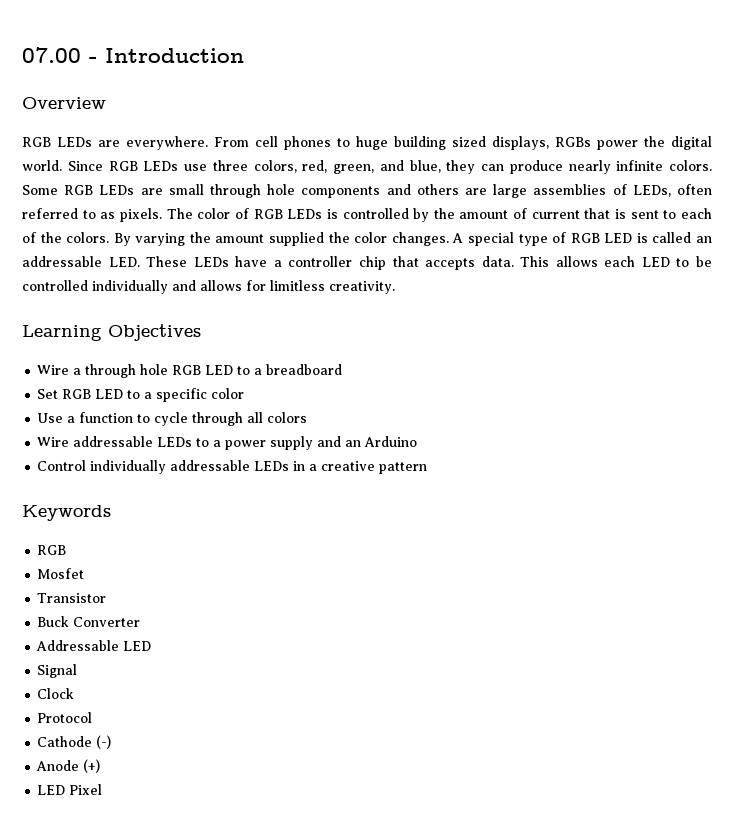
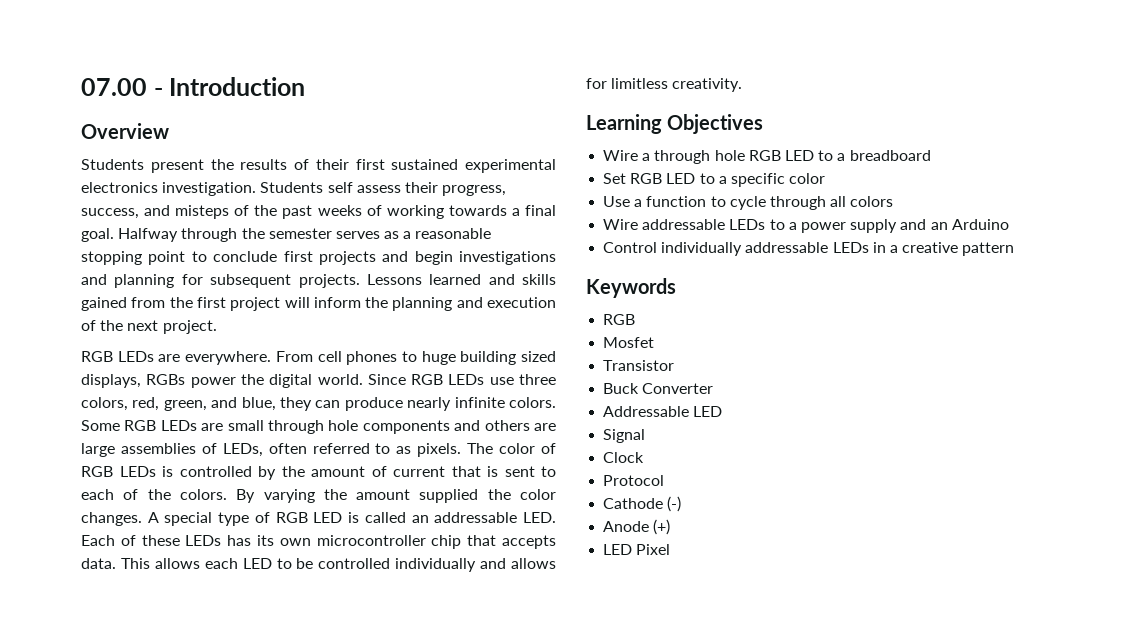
(106, 103) none -> [81,159,556,173] [81,182,507,196] [81,205,556,219] [81,228,492,242] [81,251,556,265] [81,274,556,288] [81,297,556,311] [81,320,217,334] // Students present the results of their first sustained experimental electronics investigation. Students self assess their progress, success, and misteps of the past weeks of working towards a final goal. Halfway through the semester serves as a reasonable stopping point to conclude first projects and begin investigations and planning for subsequent projects. Lessons learned and skills gained from the first project will inform the planning and execution of the next project.
[146,256,353,267] These LEDs have a controller -> [81,535,426,546] Each of these LEDs has its own microcontroller

